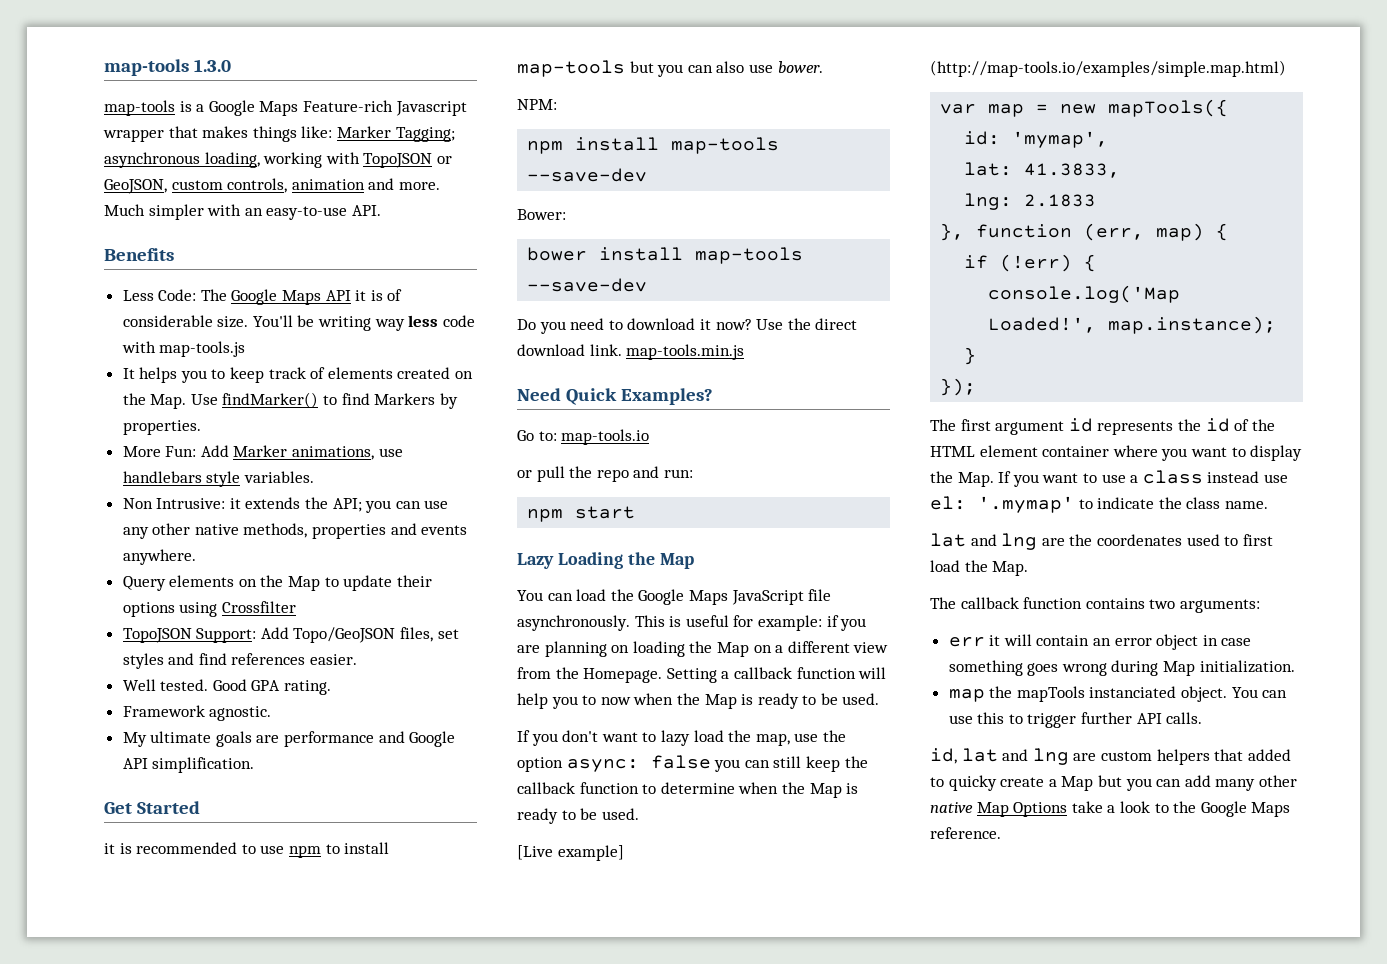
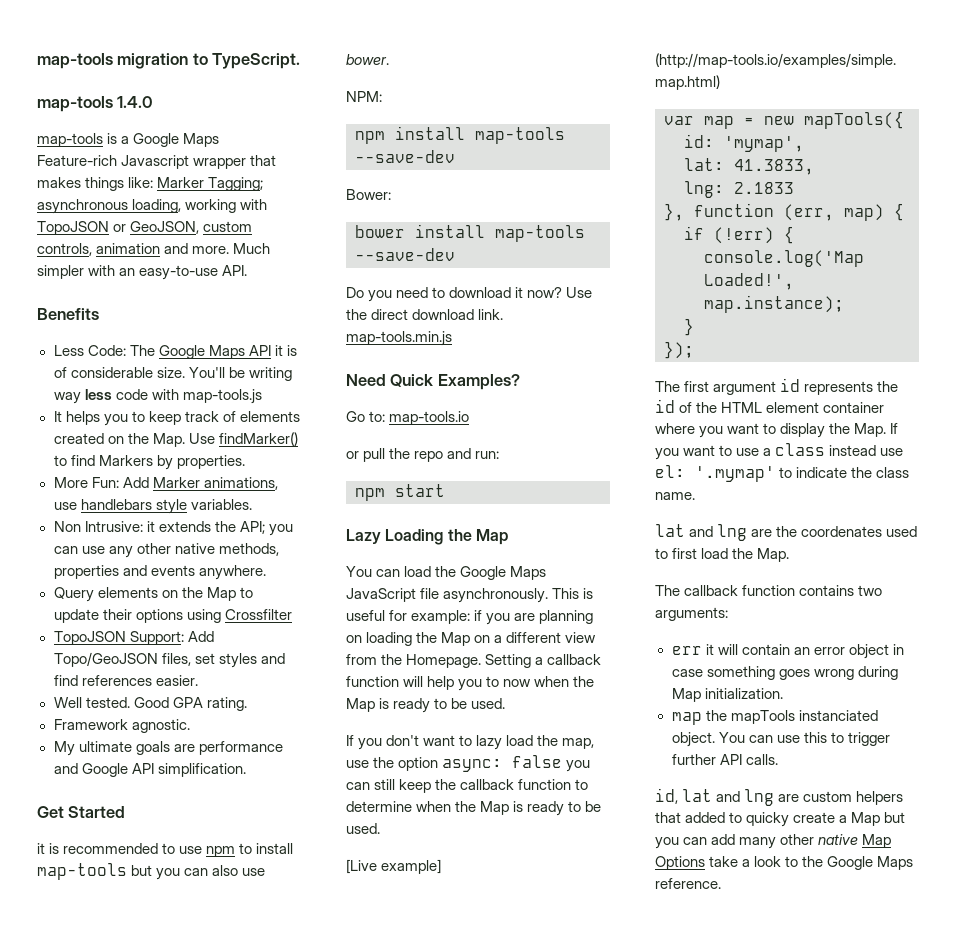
[104,59,231,76] map-tools 1.3.0 -> [37,53,301,69] [37,96,154,112] map-tools migration to TypeScript. // map-tools 1.4.0

